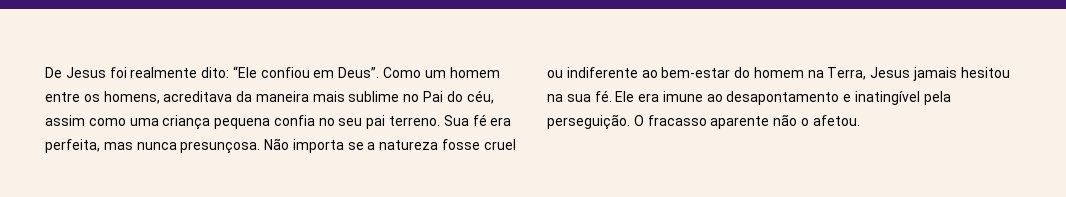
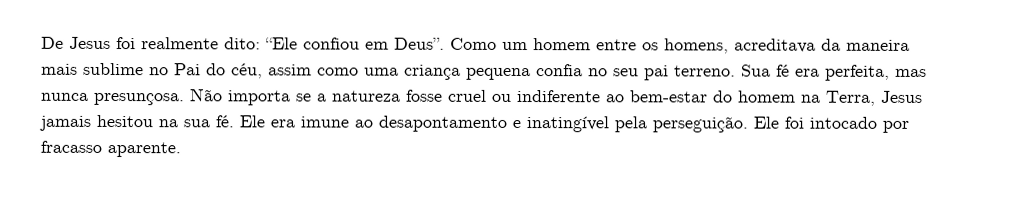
[633,114,860,129] O fracasso aparente não o afetou. -> [753,116,909,133] [40,140,181,158] Ele foi intocado por fracasso aparente.

